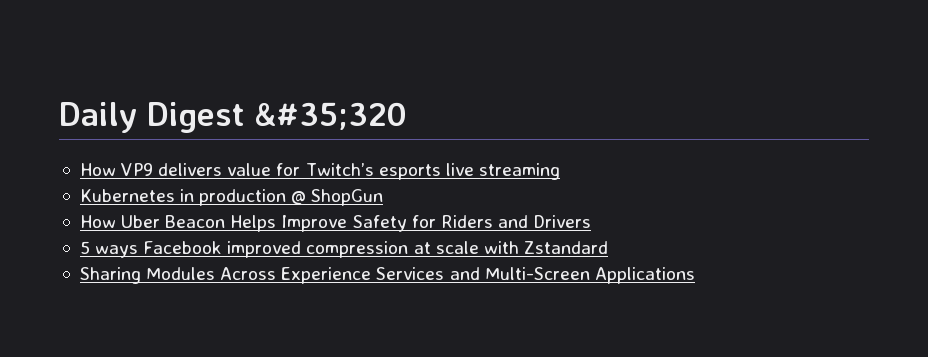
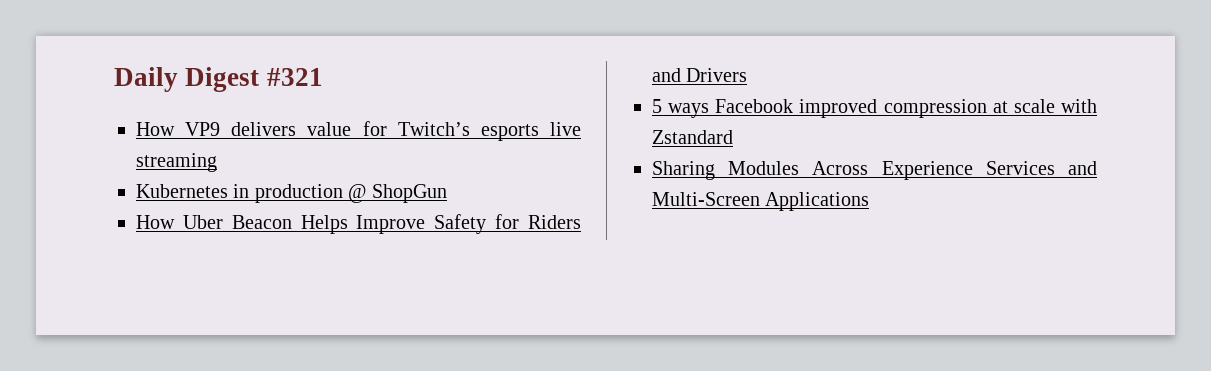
[254,102,407,130] &#35;320 -> [266,68,323,86] #321

